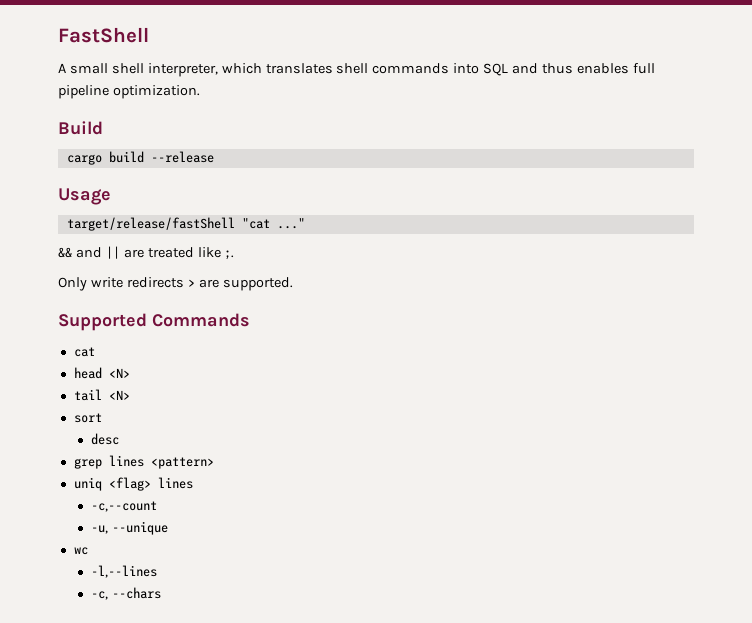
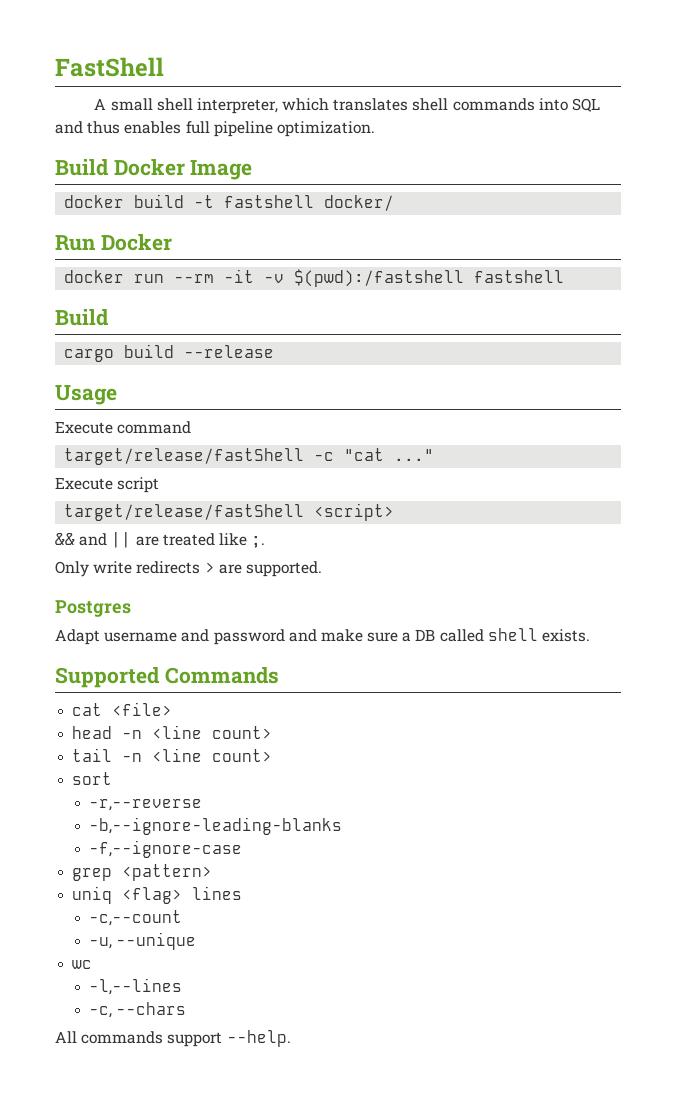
(200, 92) none -> [55,159,253,180] [64,194,395,211] [55,234,172,251] [64,269,565,287] // Build Docker Image // docker build -t fastshell docker/ // Run Docker // docker run --rm -it -v $(pwd):/fastshell fastshell
[66,217,235,231] // target/release/fastShell -> [55,421,192,434] [64,448,335,465] // Execute command // target/release/fastShell -c
(305, 223) none -> [55,477,160,493] [64,503,395,521] // Execute script // target/release/fastShell <script>
(293, 284) none -> [55,600,131,617] [55,628,591,645] // Postgres // Adapt username and password and make sure a DB called shell exists.
(95, 352) none -> [112,702,173,716] <file>
[108,368,130,378] [73,389,130,401] [73,413,102,423] [91,433,120,445] <N> // tail <N> // sort // desc -> [122,725,273,739] [72,748,273,762] [72,772,113,785] [89,799,203,811] [89,817,343,835] [89,840,243,858] -n <line count> // tail -n <line count> // sort // -r,--reverse // -b,--ignore-leading-blanks // -f,--ignore-case
[108,455,144,467] lines -> (113, 874) none
(162, 593) none -> [55,1030,291,1047] // All commands support --help.

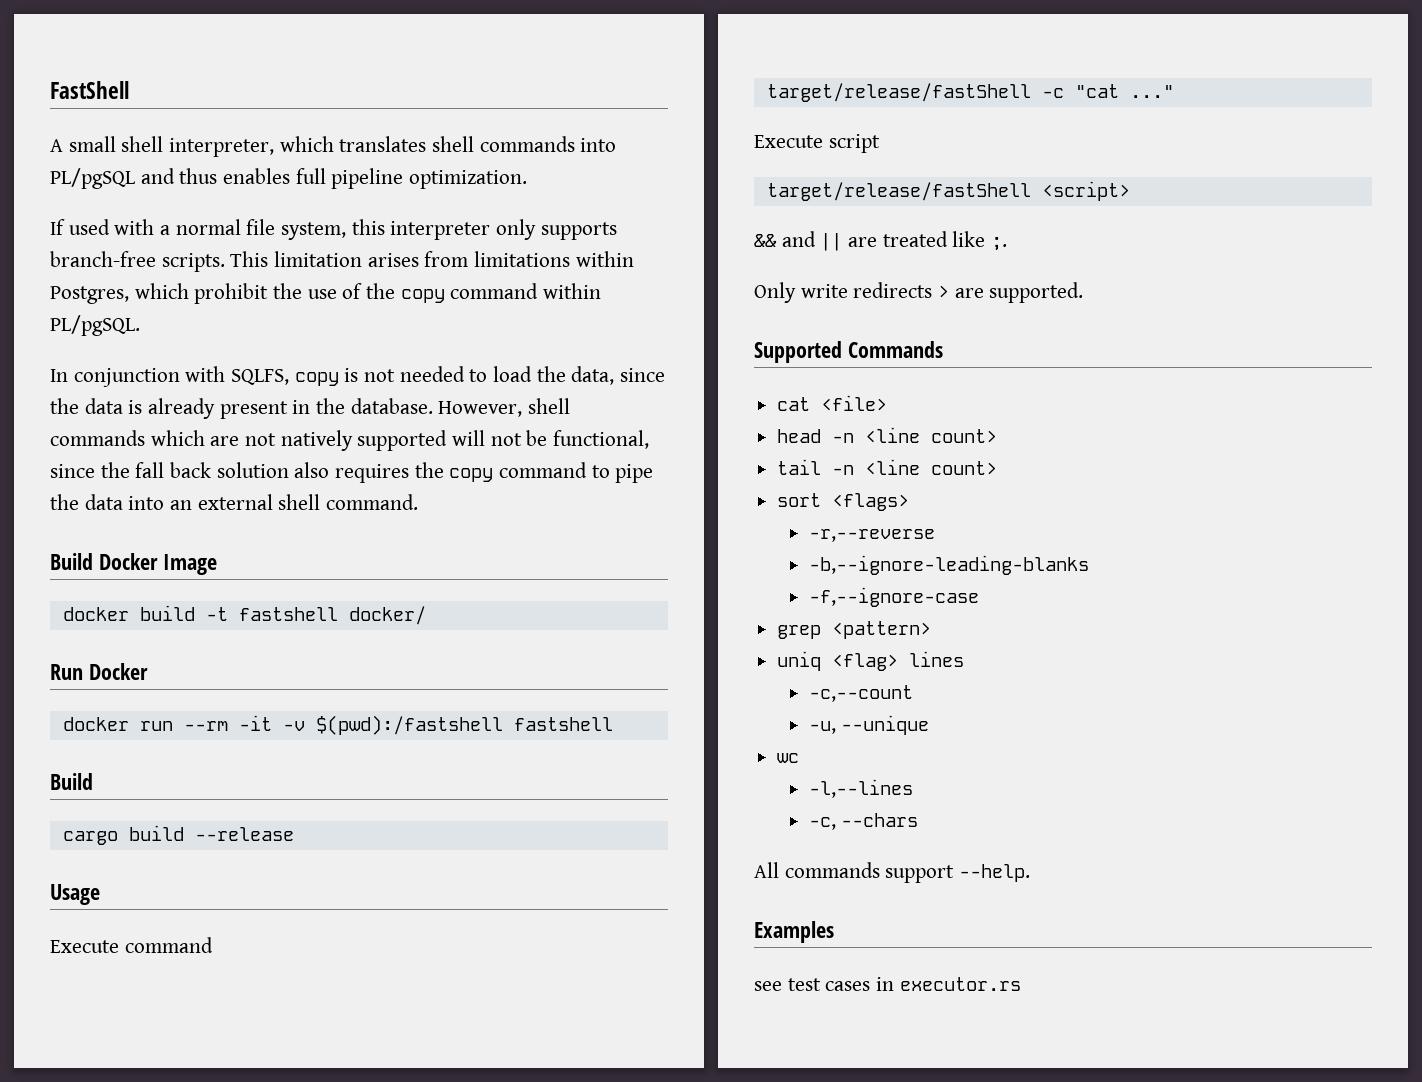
[571,98,600,112] SQL -> [50,168,135,189] PL/pgSQL
(375, 129) none -> [50,219,617,240] [50,251,634,272] [50,283,602,304] [50,315,140,336] [50,366,666,387] [50,398,571,419] [50,430,650,451] [50,462,654,483] [50,494,419,510] // If used with a normal file system, this interpreter only supports branch-free scripts. This limitation arises from limitations within Postgres, which prohibit the use of the copy command within PL/pgSQL. // In conjunction with SQLFS, copy is not needed to load the data, since the data is already present in the database. However, shell commands which are not natively supported will not be functional, since the fall back solution also requires the copy command to pipe the data into an external shell command.
[55,600,131,617] [55,628,591,645] // Postgres // Adapt username and password and make sure a DB called shell exists. -> (1084, 292) none
(113, 778) none -> [832,493,910,511] <flags>
(291, 1038) none -> [754,921,834,943] [754,977,1021,991] // Examples // see test cases in executor.rs

